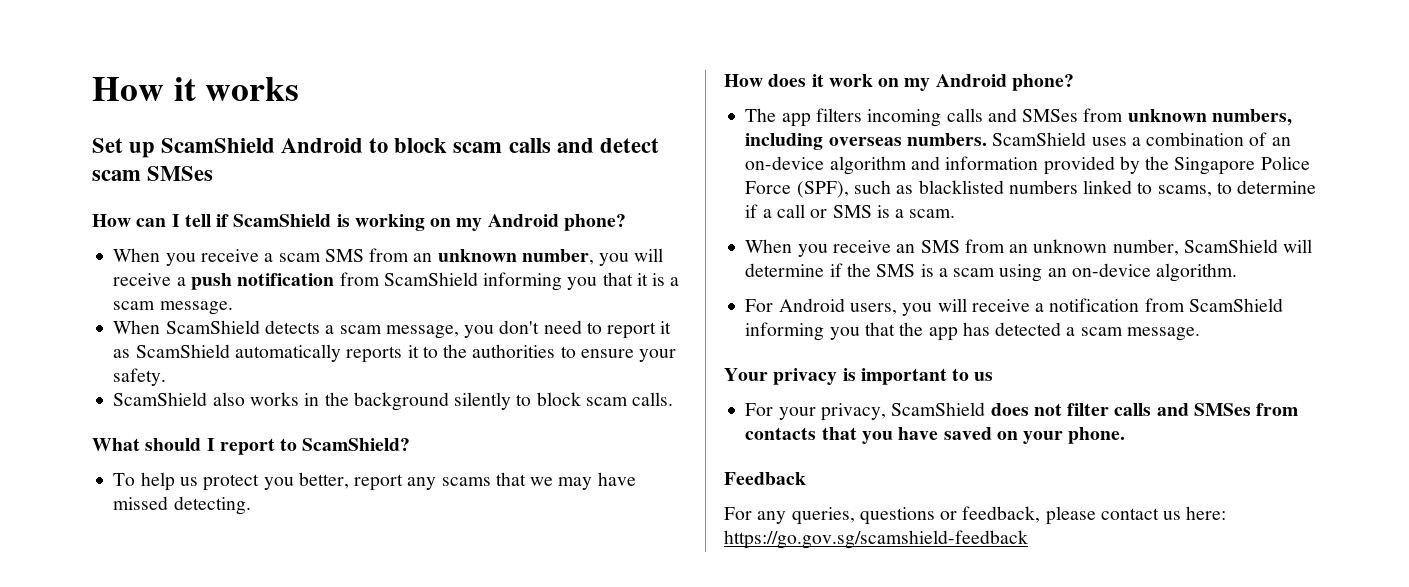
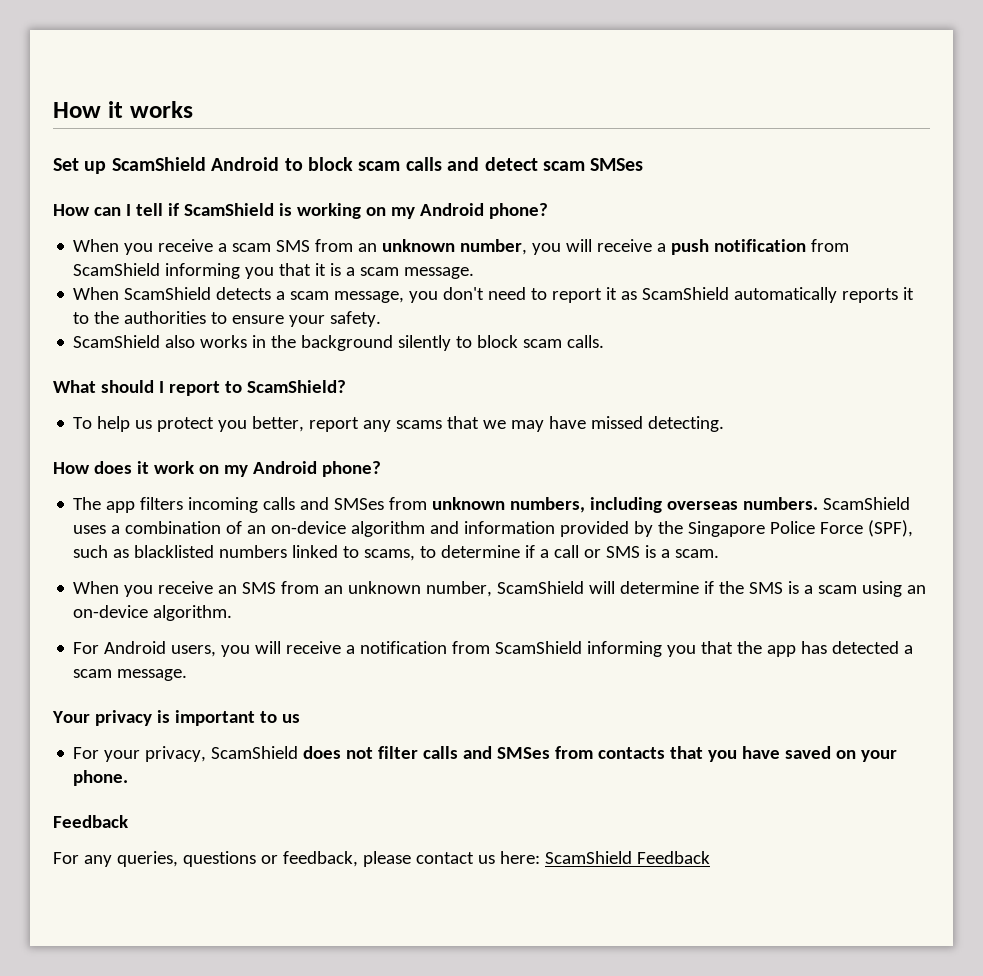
[724,530,1028,549] https://go.gov.sg/scamshield-feedback -> [544,851,710,864] ScamShield Feedback

